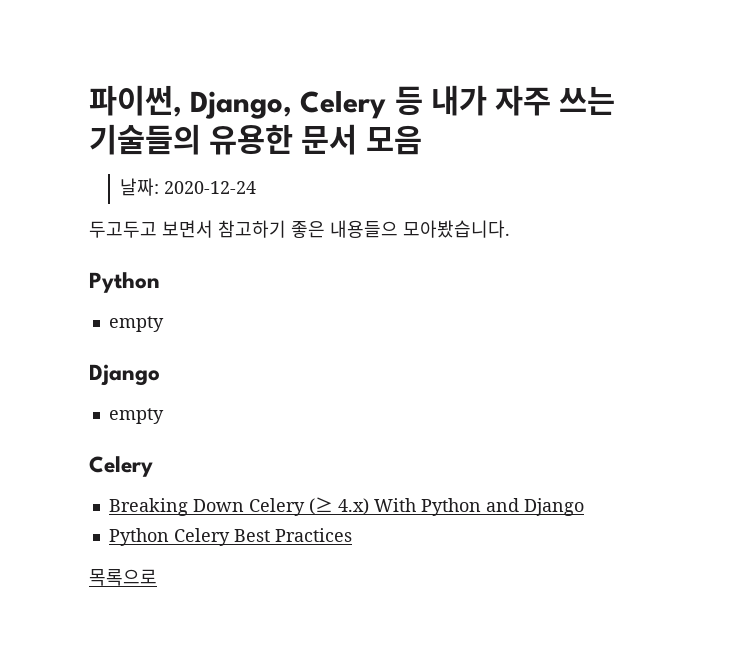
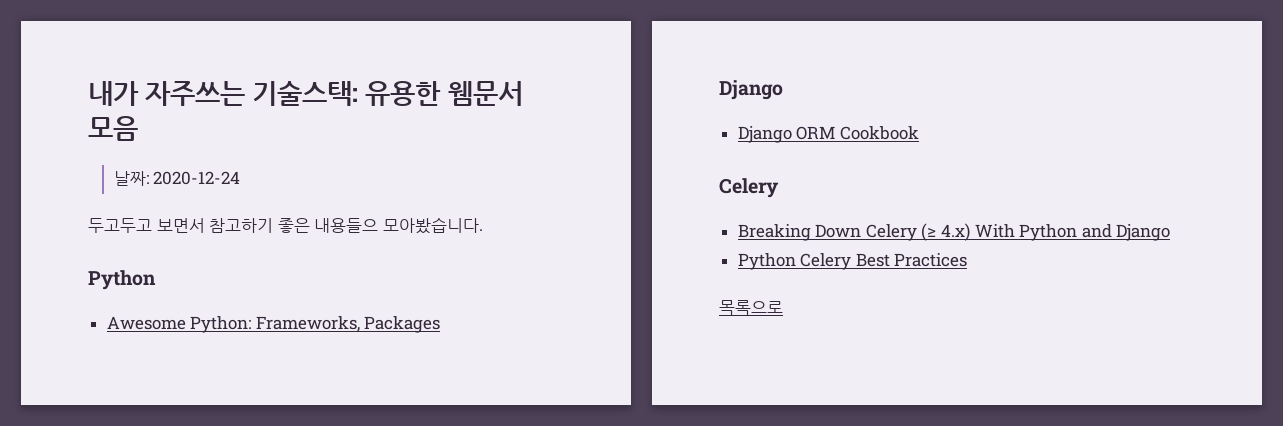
[89,85,616,119] [89,124,358,155] 파이썬, Django, Celery 등 내가 자주 쓰는 기술들의 유용한 문서 -> [88,81,523,106] 내가 자주쓰는 기술스택: 유용한 웸문서
[108,316,164,332] [89,364,160,386] [108,408,164,424] empty // Django // empty -> [106,316,441,333] [719,80,783,100] [737,126,919,143] Awesome Python: Frameworks, Packages // Django // Django ORM Cookbook

